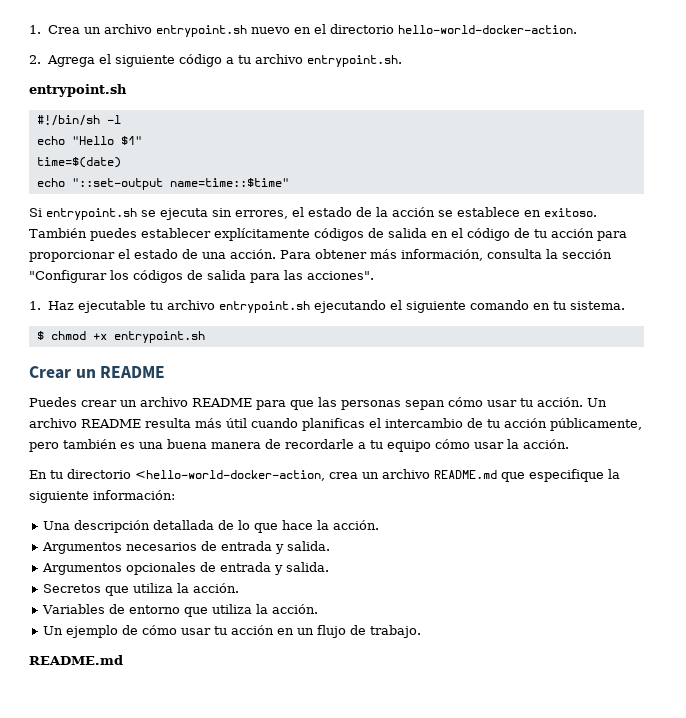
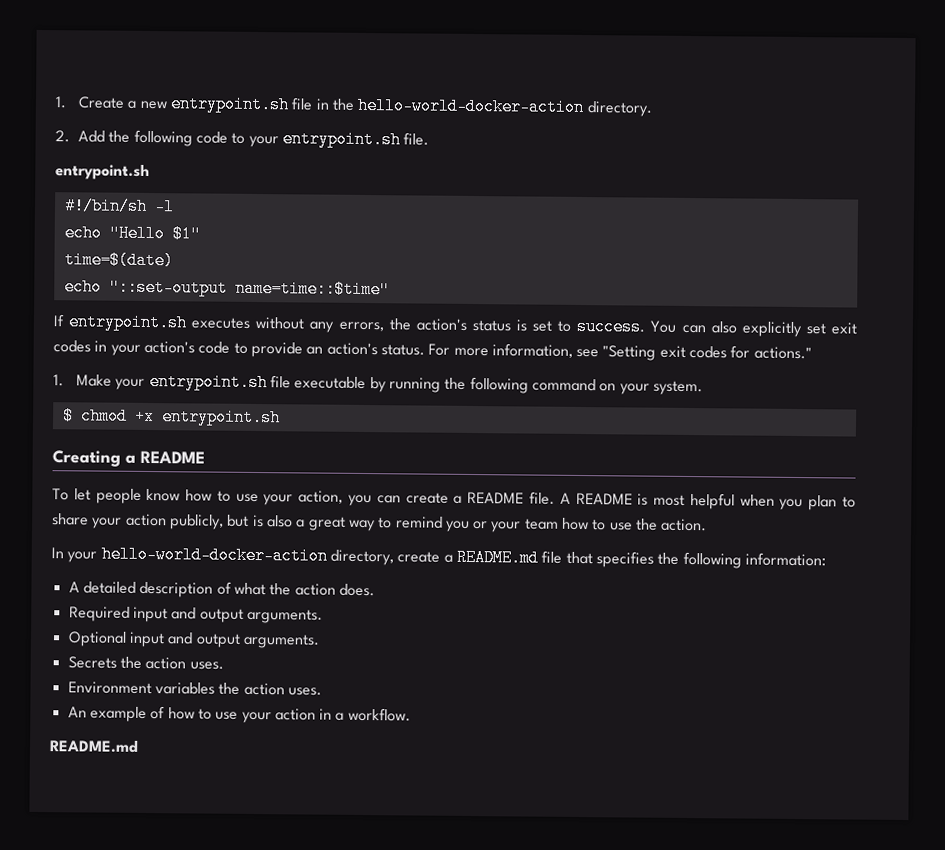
[29,24,578,37] [29,54,403,67] 1. Crea un archivo entrypoint.sh nuevo en el directorio hello-world-docker-action. // 2. Agrega el siguiente código a tu archivo entrypoint.sh. -> [55,95,652,117] [55,129,430,149] 1. Create a new entrypoint.sh file in the hello-world-docker-action directory. // 2. Add the following code to your entrypoint.sh file.
[29,207,597,220] [29,228,627,241] [29,249,612,262] [29,270,374,283] [29,300,626,313] Si entrypoint.sh se ejecuta sin errores, el estado de la acción se establece en exitoso. También puedes establecer explícitamente códigos de salida en el código de tu acción para proporcionar el estado de una acción. Para obtener más información, consulta la sección "Configurar los códigos de salida para las acciones". // 1. Haz ejecutable tu archivo entrypoint.sh ejecutando el siguiente comando en tu sistema. -> [53,313,857,338] [53,340,812,361] [53,373,703,396] If entrypoint.sh executes without any errors, the action's status is set to success. You can also explicitly set exit codes in your action's code to provide an action's status. For more information, see "Setting exit codes for actions." // 1. Make your entrypoint.sh file executable by running the following command on your system.
[29,366,96,379] Crear un -> [52,450,136,467] Creating a
[29,397,607,410] [29,418,642,431] [29,439,569,452] [29,469,620,482] [29,490,175,503] [42,520,379,533] [41,541,330,554] [41,562,329,575] [42,583,239,596] [41,604,318,617] [42,625,421,638] Puedes crear un archivo README para que las personas sepan cómo usar tu acción. Un archivo README resulta más útil cuando planificas el intercambio de tu acción públicamente, pero también es una buena manera de recordarle a tu equipo cómo usar la acción. // En tu directorio <hello-world-docker-action, crea un archivo README.md que especifique la siguiente información: // Una descripción detallada de lo que hace la acción. // Argumentos necesarios de entrada y salida. // Argumentos opcionales de entrada y salida. // Secretos que utiliza la acción. // Variables de entorno que utiliza la acción. // Un ejemplo de cómo usar tu acción en un flujo de trabajo. -> [52,488,856,511] [52,513,708,533] [51,545,826,569] [68,581,375,598] [68,606,323,624] [67,631,320,649] [67,656,224,670] [67,681,322,696] [67,706,411,724] To let people know how to use your action, you can create a README file. A README is most helpful when you plan to share your action publicly, but is also a great way to remind you or your team how to use the action. // In your hello-world-docker-action directory, create a README.md file that specifies the following information: // A detailed description of what the action does. // Required input and output arguments. // Optional input and output arguments. // Secrets the action uses. // Environment variables the action uses. // An example of how to use your action in a workflow.

